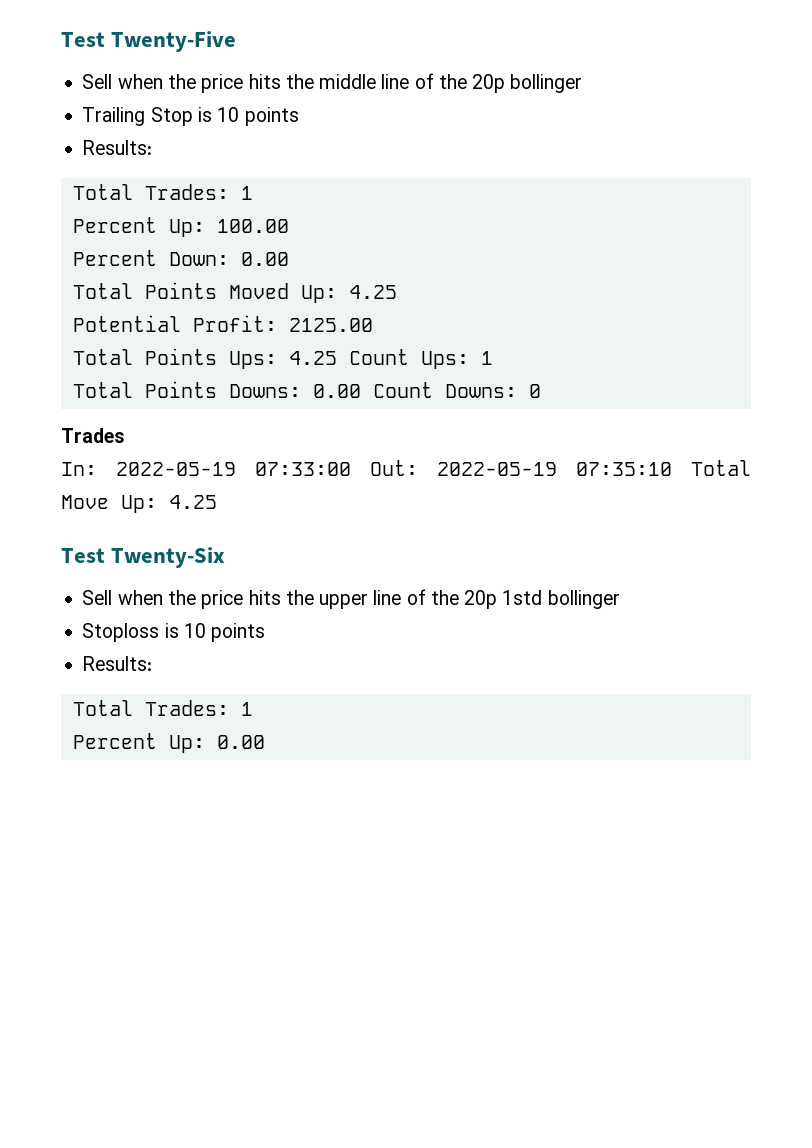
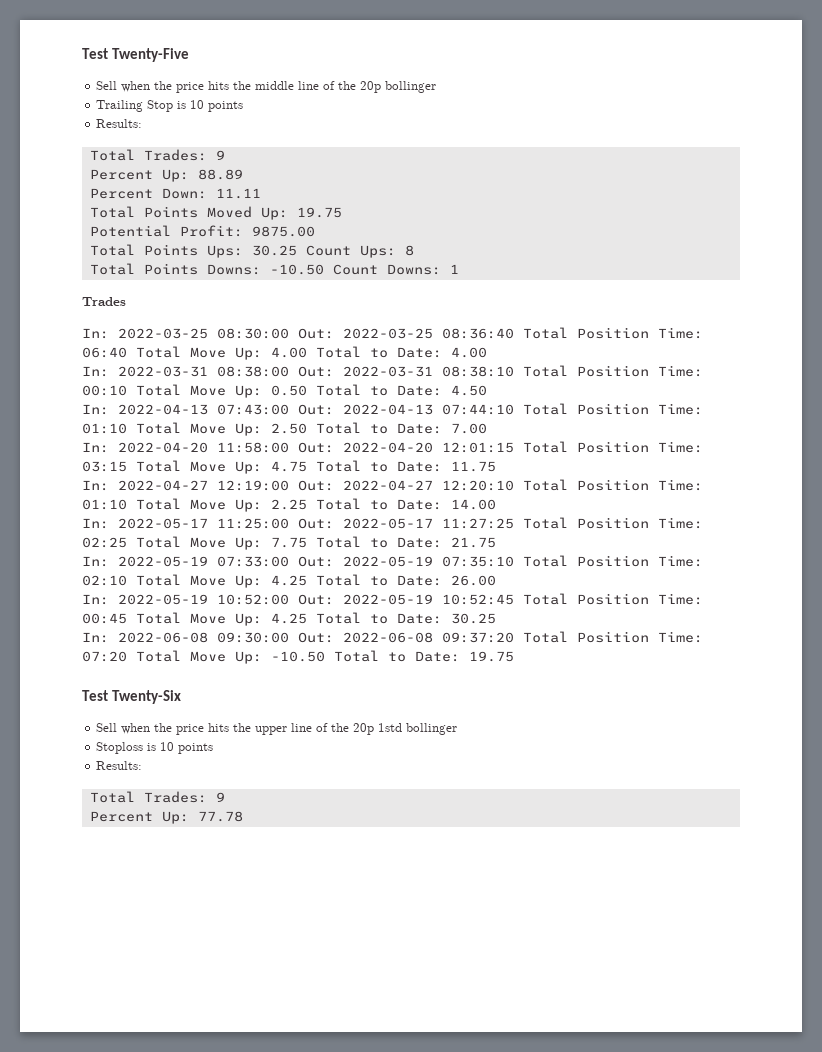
[240,186,253,200] [72,217,289,237] 1 // Percent Up: 100.00 -> [215,150,225,160] [89,169,243,182] 9 // Percent Up: 88.89
[240,252,289,266] 0.00 -> [215,188,261,199] 11.11
[348,285,397,299] 4.25 -> [296,207,342,218] 19.75
[288,318,373,332] 2125.00 -> [251,226,315,237] 9875.00
[288,351,337,365] 4.25 -> [251,245,297,256] 30.25
[480,351,493,365] 1 -> [404,245,414,256] 8
[312,384,361,398] 0.00 -> [269,264,324,275] -10.50
[528,384,541,398] 0 -> [449,264,459,274] 1
(124, 435) none -> [82,327,703,339] [82,346,487,360] [82,365,703,377] [82,384,487,398] [82,403,703,415] [82,422,487,436] [82,441,703,453] [82,460,496,474] [82,479,703,491] [82,498,496,512] [82,517,703,529] [82,536,496,550] // In: 2022-03-25 08:30:00 Out: 2022-03-25 08:36:40 Total Position Time: 06:40 Total Move Up: 4.00 Total to Date: 4.00 // In: 2022-03-31 08:38:00 Out: 2022-03-31 08:38:10 Total Position Time: 00:10 Total Move Up: 0.50 Total to Date: 4.50 // In: 2022-04-13 07:43:00 Out: 2022-04-13 07:44:10 Total Position Time: 01:10 Total Move Up: 2.50 Total to Date: 7.00 // In: 2022-04-20 11:58:00 Out: 2022-04-20 12:01:15 Total Position Time: 03:15 Total Move Up: 4.75 Total to Date: 11.75 // In: 2022-04-27 12:19:00 Out: 2022-04-27 12:20:10 Total Position Time: 01:10 Total Move Up: 2.25 Total to Date: 14.00 // In: 2022-05-17 11:25:00 Out: 2022-05-17 11:27:25 Total Position Time: 02:25 Total Move Up: 7.75 Total to Date: 21.75
[61,495,217,513] Move Up: 4.25 -> [577,555,703,567] [82,574,496,588] [82,593,703,605] [82,612,496,626] [82,631,703,643] [82,650,514,664] Position Time: 02:10 Total Move Up: 4.25 Total to Date: 26.00 // In: 2022-05-19 10:52:00 Out: 2022-05-19 10:52:45 Total Position Time: 00:45 Total Move Up: 4.25 Total to Date: 30.25 // In: 2022-06-08 09:30:00 Out: 2022-06-08 09:37:20 Total Position Time: 07:20 Total Move Up: -10.50 Total to Date: 19.75
[240,702,253,716] [72,733,265,753] 1 // Percent Up: 0.00 -> [215,792,225,802] [89,811,243,824] 9 // Percent Up: 77.78

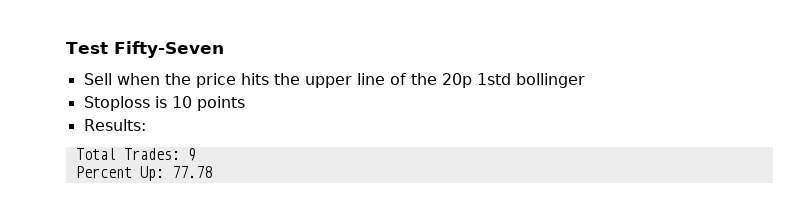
[82,48,189,62] [96,81,437,93] [96,100,244,112] [96,119,143,128] [89,149,225,161] [89,169,243,182] [89,188,261,199] [89,206,342,220] [89,225,315,237] [89,244,414,258] [89,263,459,275] [82,297,126,306] [82,327,703,339] [82,346,487,360] [82,365,703,377] [82,384,487,398] [82,403,703,415] [82,422,487,436] [82,441,703,453] [82,460,496,474] [82,479,703,491] [82,498,496,512] [82,517,703,529] [82,536,496,550] [82,555,703,567] [82,574,496,588] [82,593,703,605] [82,612,496,626] [82,631,703,643] [82,650,514,664] [82,690,181,704] Test Twenty-Five // Sell when the price hits the middle line of the 20p bollinger // Trailing Stop is 10 points // Results: // Total Trades: 9 // Percent Up: 88.89 // Percent Down: 11.11 // Total Points Moved Up: 19.75 // Potential Profit: 9875.00 // Total Points Ups: 30.25 Count Ups: 8 // Total Points Downs: -10.50 Count Downs: 1 // Trades // In: 2022-03-25 08:30:00 Out: 2022-03-25 08:36:40 Total Position Time: 06:40 Total Move Up: 4.00 Total to Date: 4.00 // In: 2022-03-31 08:38:00 Out: 2022-03-31 08:38:10 Total Position Time: 00:10 Total Move Up: 0.50 Total to Date: 4.50 // In: 2022-04-13 07:43:00 Out: 2022-04-13 07:44:10 Total Position Time: 01:10 Total Move Up: 2.50 Total to Date: 7.00 // In: 2022-04-20 11:58:00 Out: 2022-04-20 12:01:15 Total Position Time: 03:15 Total Move Up: 4.75 Total to Date: 11.75 // In: 2022-04-27 12:19:00 Out: 2022-04-27 12:20:10 Total Position Time: 01:10 Total Move Up: 2.25 Total to Date: 14.00 // In: 2022-05-17 11:25:00 Out: 2022-05-17 11:27:25 Total Position Time: 02:25 Total Move Up: 7.75 Total to Date: 21.75 // In: 2022-05-19 07:33:00 Out: 2022-05-19 07:35:10 Total Position Time: 02:10 Total Move Up: 4.25 Total to Date: 26.00 // In: 2022-05-19 10:52:00 Out: 2022-05-19 10:52:45 Total Position Time: 00:45 Total Move Up: 4.25 Total to Date: 30.25 // In: 2022-06-08 09:30:00 Out: 2022-06-08 09:37:20 Total Position Time: 07:20 Total Move Up: -10.50 Total to Date: 19.75 // Test Twenty-Six -> [66,41,224,58] Test Fifty-Seven

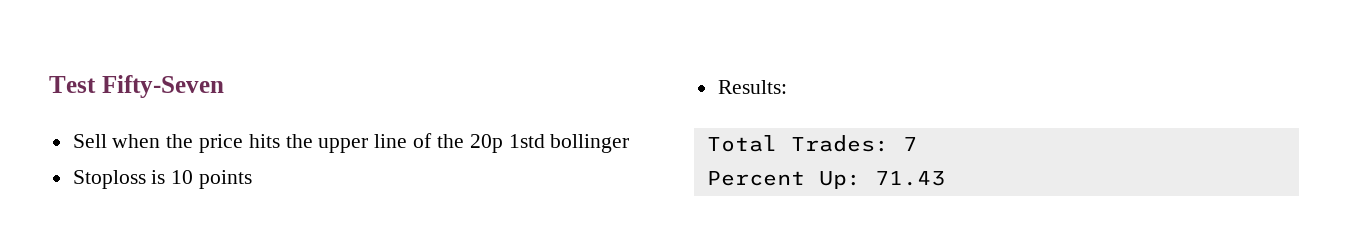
[187,148,196,161] 9 -> [902,137,917,151] 7
[171,166,212,178] 77.78 -> [874,171,945,186] 71.43

